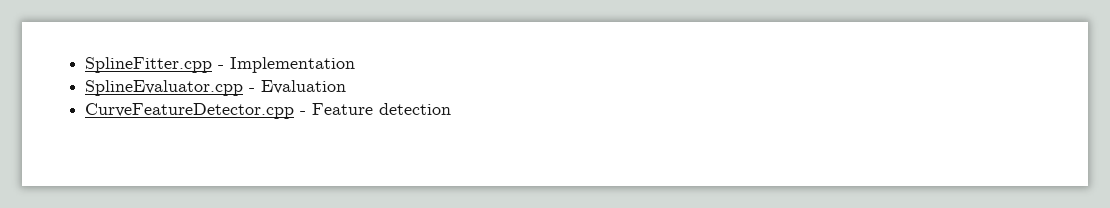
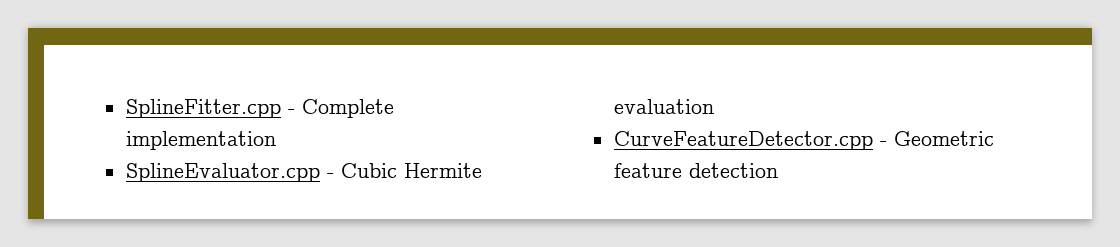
[230,57,356,73] Implementation -> [301,99,394,118] [125,131,276,150] Complete implementation
[261,80,347,94] Evaluation -> [340,163,482,178] [613,99,714,114] Cubic Hermite evaluation
[312,103,374,115] Feature -> [893,131,994,146] [613,163,682,178] Geometric feature

